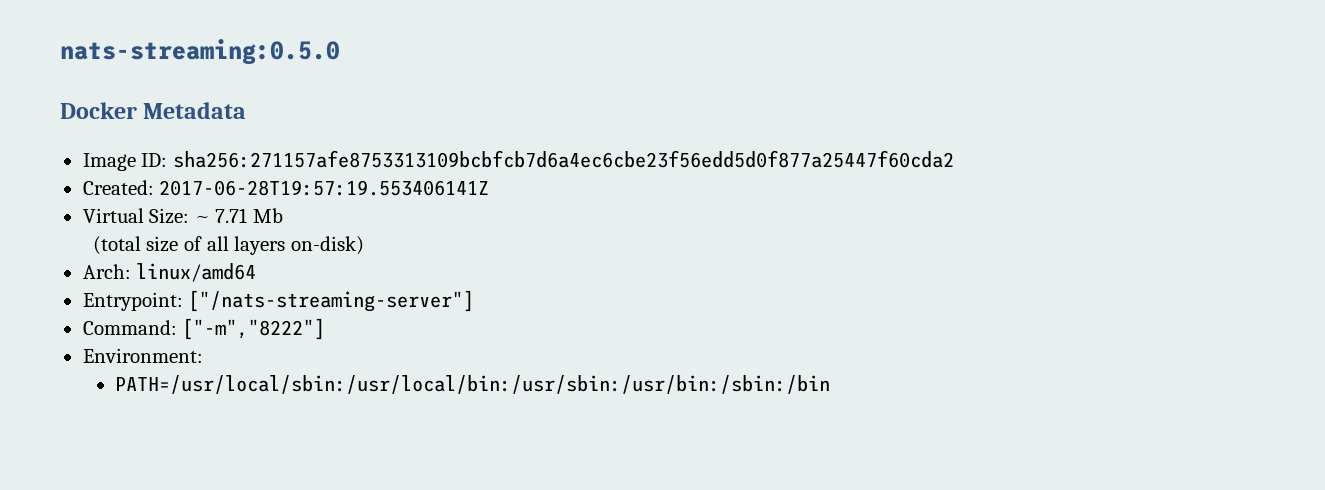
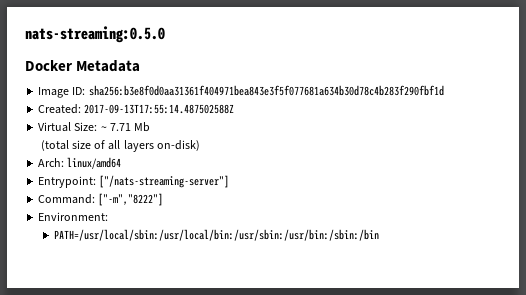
[172,150,954,168] sha256:271157afe8753313109bcbfcb7d6a4ec6cbe23f56edd5d0f877a25447f60cda2 -> [88,85,444,96] sha256:b3e8f0d0aa31361f404971bea843e3f5f077681a634b30d78c4b283f290fbf1d
[159,180,490,196] 2017-06-28T19:57:19.553406141Z -> [84,104,235,114] 2017-09-13T17:55:14.487502588Z

